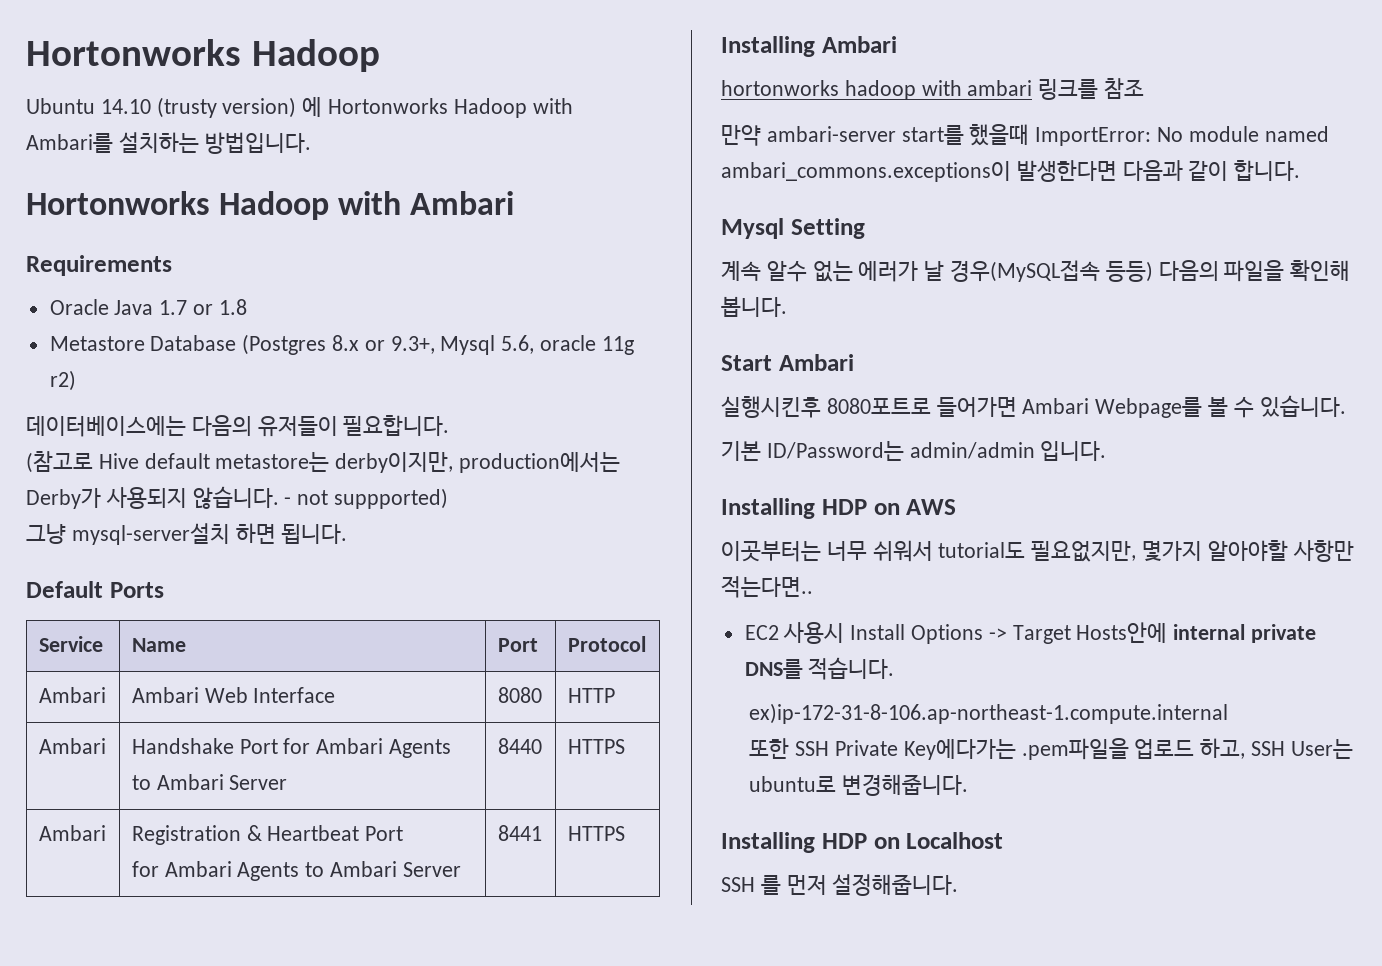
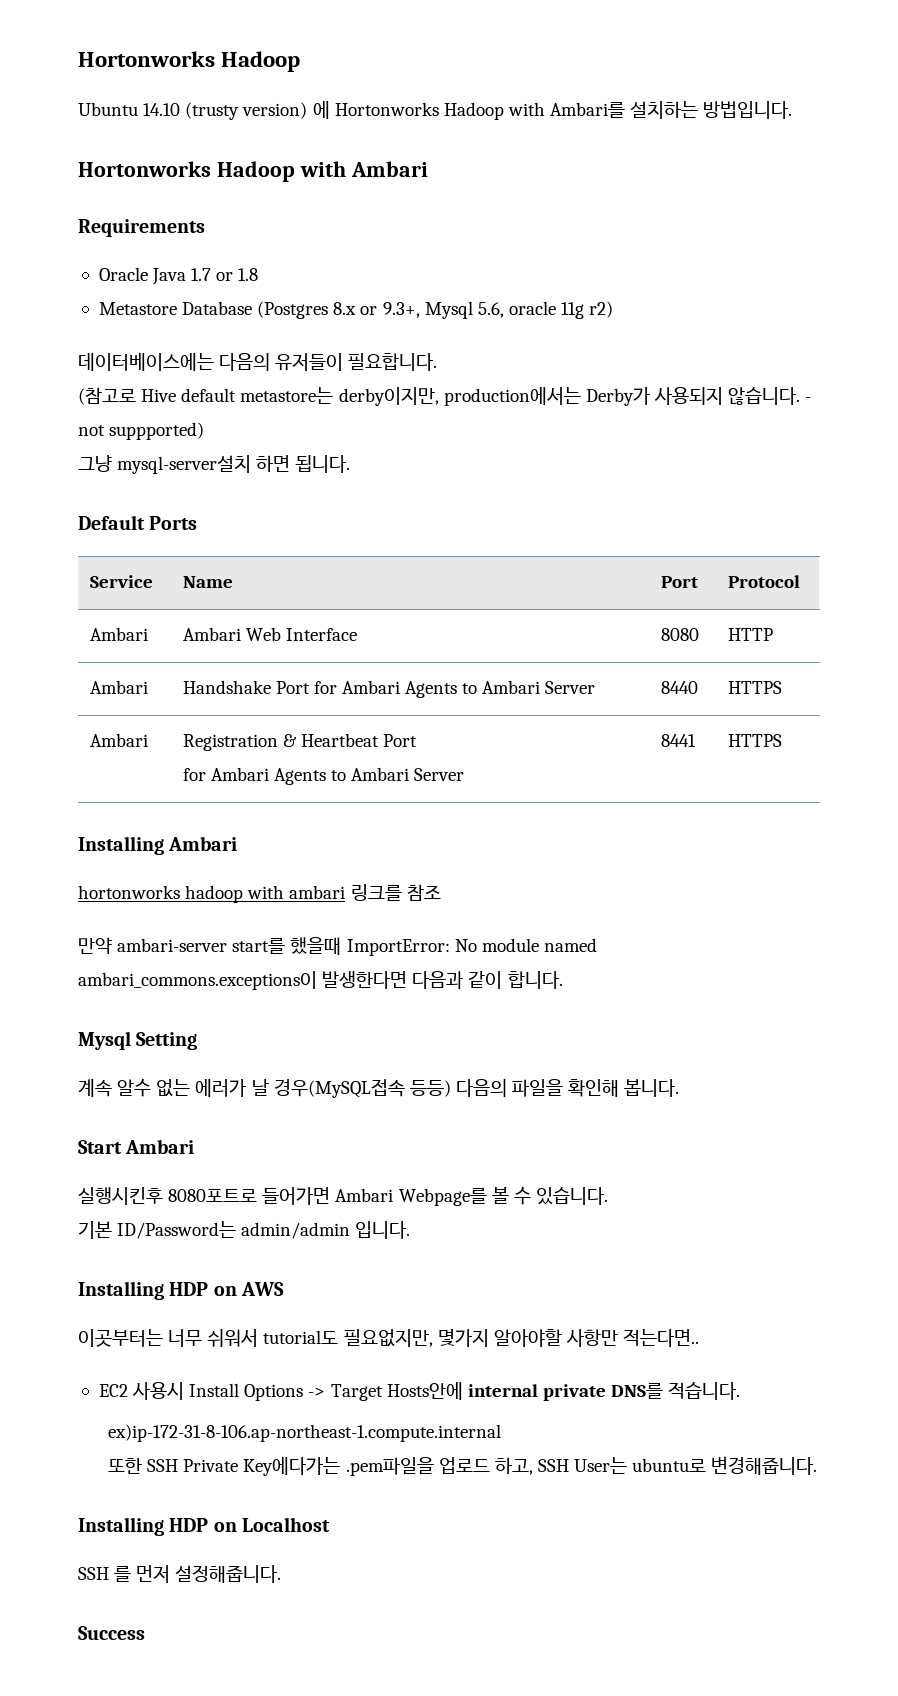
(959, 885) none -> [78,1626,145,1640] // Success

